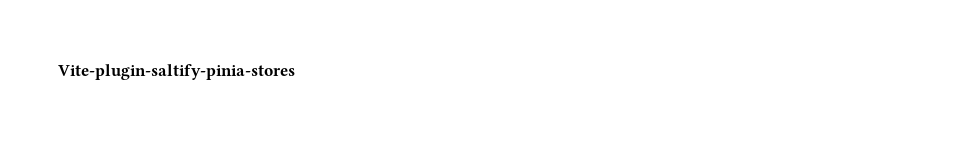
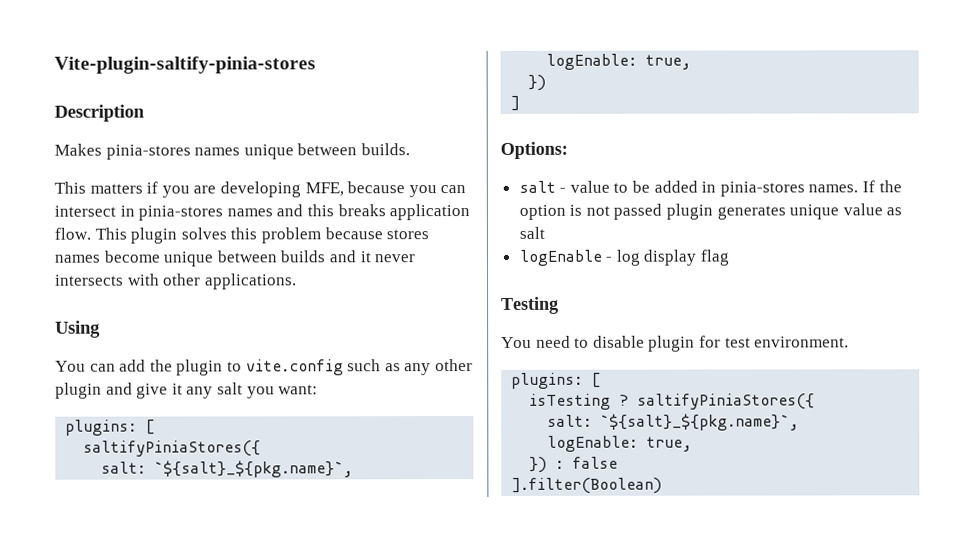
(295, 72) none -> [54,104,145,122] [54,143,410,160] [54,181,467,198] [54,204,471,221] [54,227,430,244] [54,250,416,267] [54,273,297,290] [55,320,101,338] [55,359,473,376] [55,382,319,399] [65,419,156,436] [83,440,262,457] [101,460,354,478] [546,53,692,70] [528,74,547,91] [510,95,521,111] [500,141,568,159] [518,180,902,197] [518,203,903,220] [518,226,545,239] [518,249,730,266] [501,296,559,314] [501,335,850,352] [511,372,602,389] [529,393,816,410] [547,413,800,431] [547,435,693,452] [529,456,619,473] [511,477,663,494] // Description // Makes pinia-stores names unique between builds. // This matters if you are developing MFE, because you can intersect in pinia-stores names and this breaks application flow. This plugin solves this problem because stores names become unique between builds and it never intersects with other applications. // Using // You can add the plugin to vite.config such as any other plugin and give it any salt you want: // plugins: [ // saltifyPiniaStores({ // salt: `${salt}_${pkg.name}`, // logEnable: true, // }) // ] // Options: // salt - value to be added in pinia-stores names. If the option is not passed plugin generates unique value as salt // logEnable - log display flag // Testing // You need to disable plugin for test environment. // plugins: [ // isTesting ? saltifyPiniaStores({ // salt: `${salt}_${pkg.name}`, // logEnable: true, // }) : false // ].filter(Boolean)

